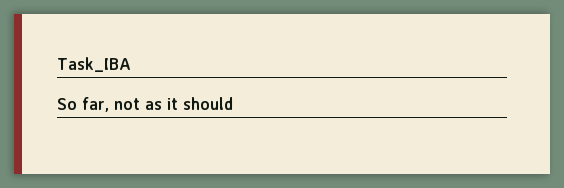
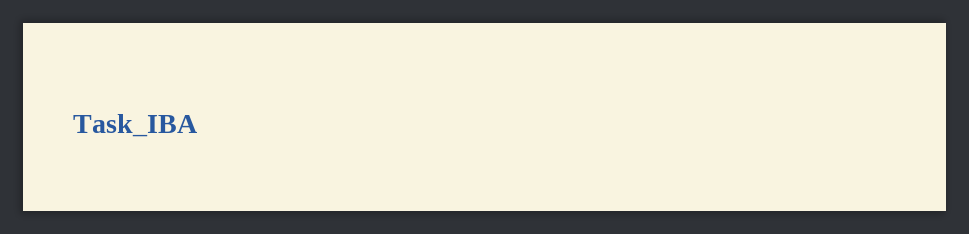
[57,97,233,112] // So far, not as it should -> (198, 125) none

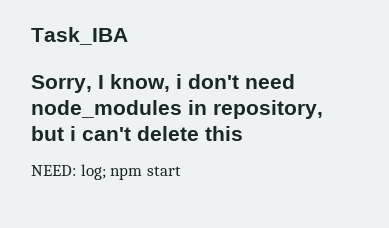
(198, 125) none -> [31,74,295,93] [31,100,323,119] [31,126,243,141] [31,164,181,180] // Sorry, I know, i don't need node_modules in repository, but i can't delete this // NEED: log; npm start

